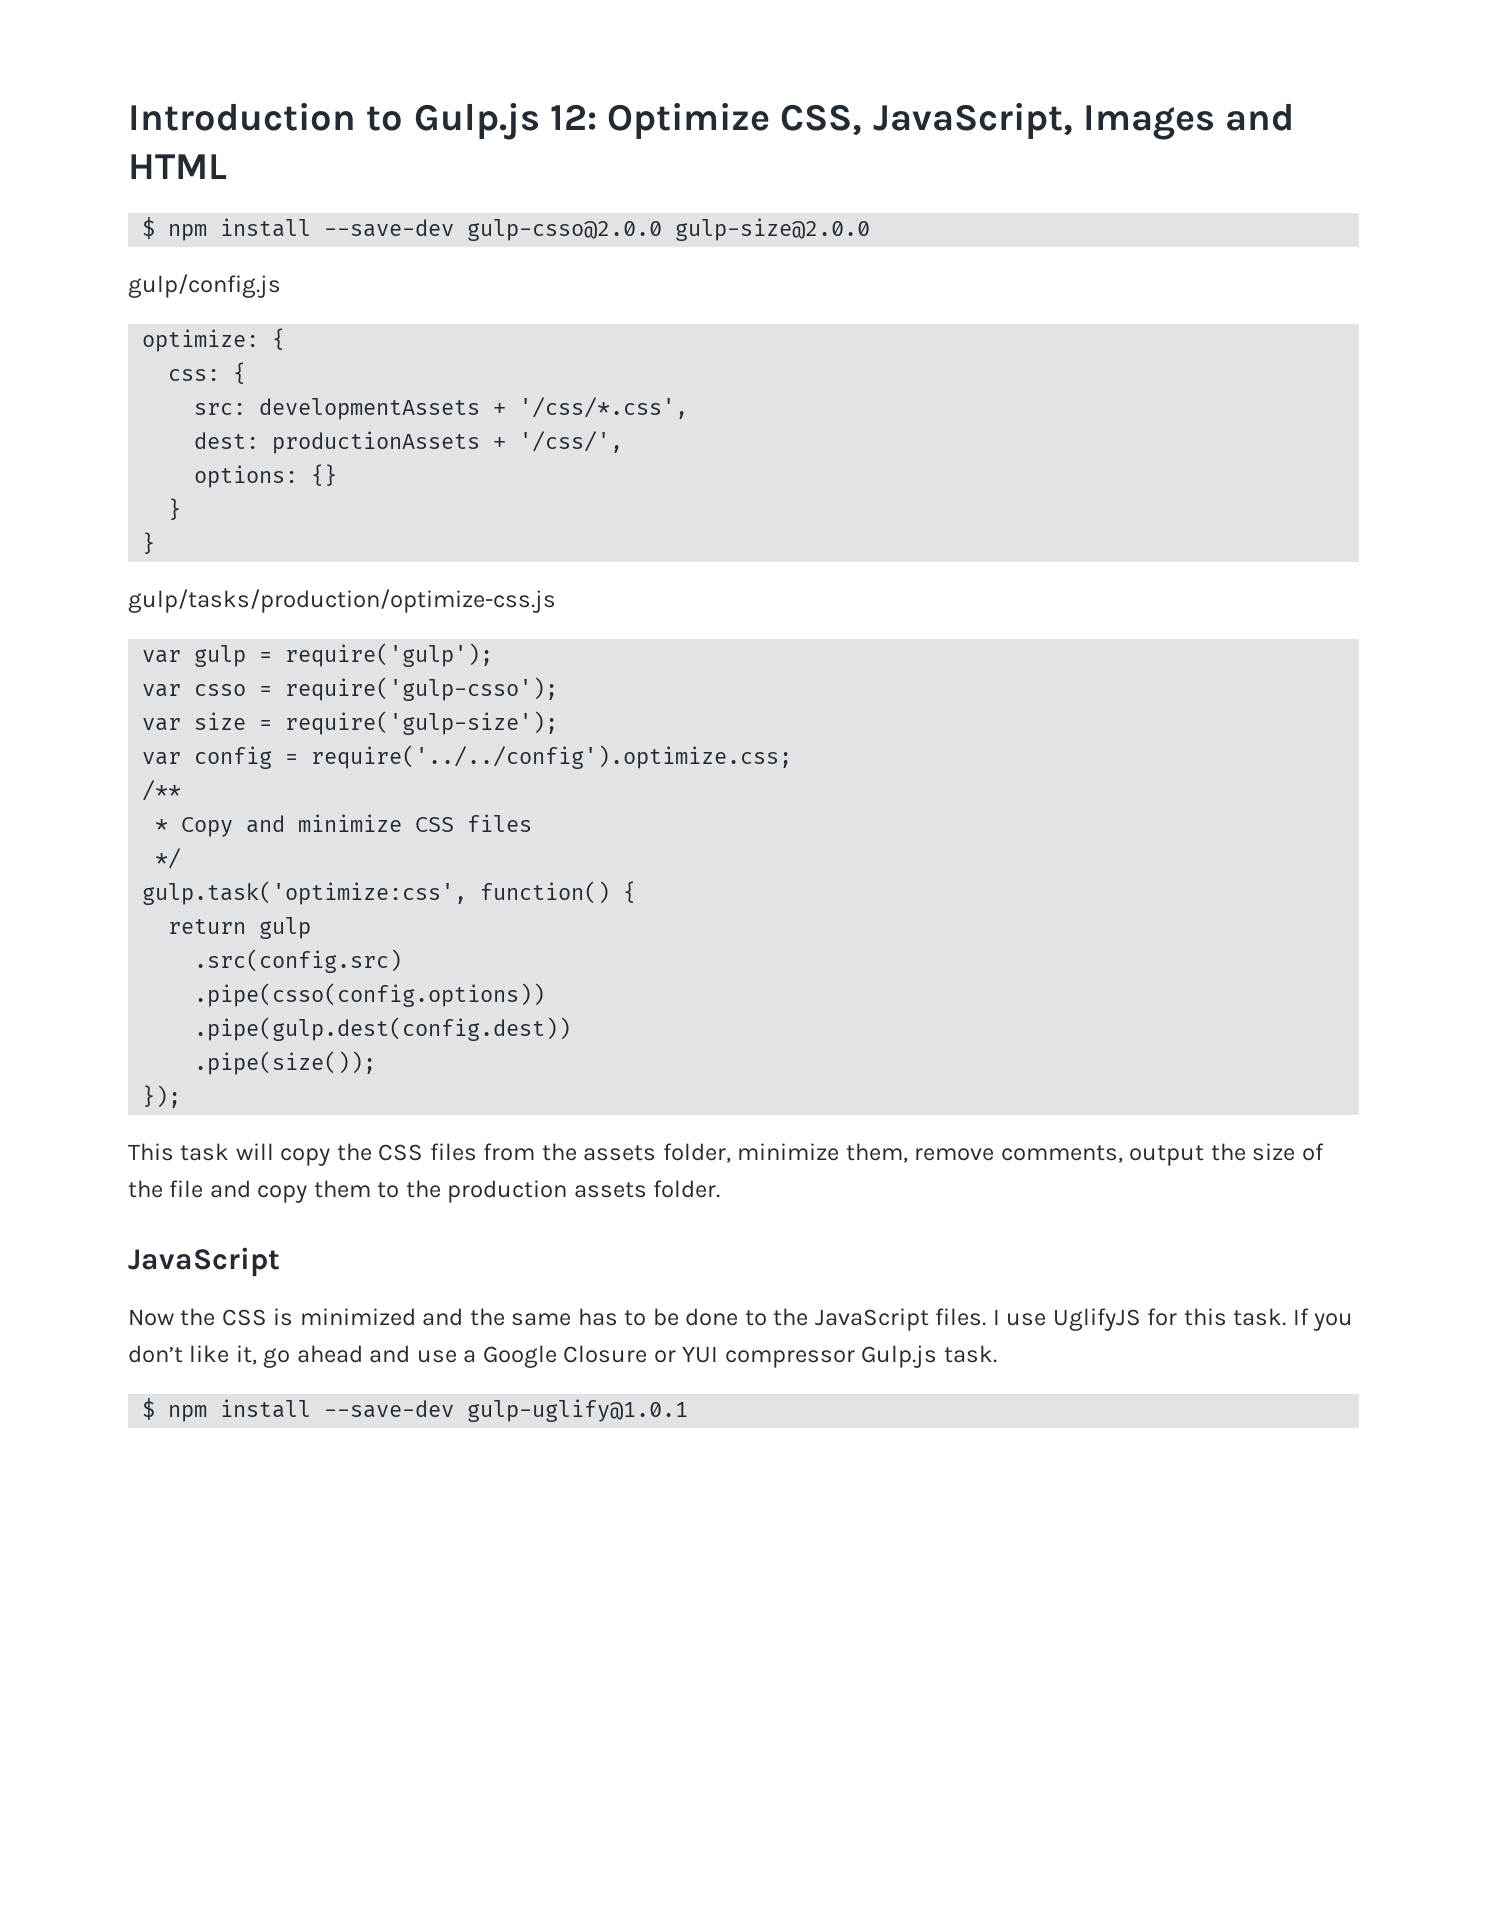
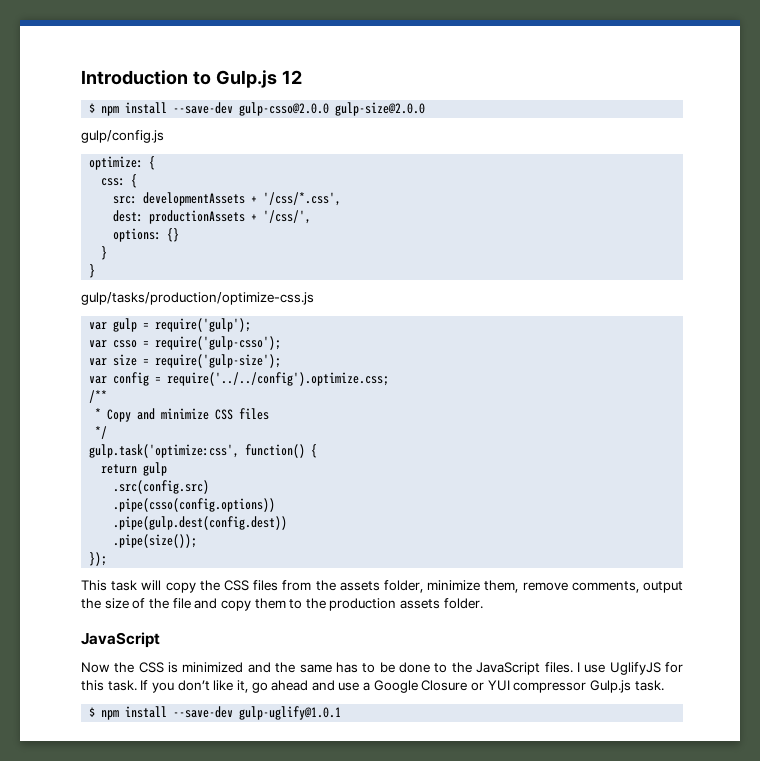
[549,102,1295,140] [128,154,227,179] 12: Optimize CSS, JavaScript, Images and HTML -> [281,70,302,84] 12

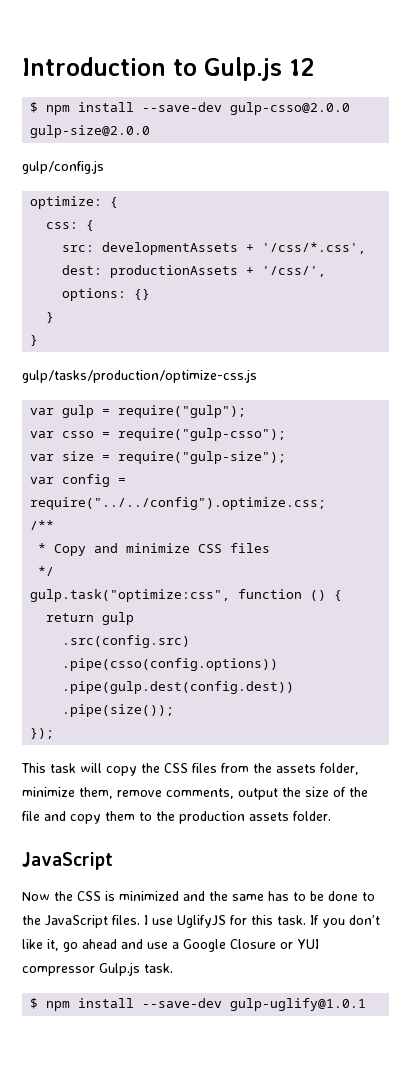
[155,318,252,332] require('gulp'); -> [118,405,247,418] require("gulp");
[155,336,282,350] require('gulp-csso'); -> [118,428,287,441] require("gulp-csso");
[155,354,282,368] require('gulp-size'); -> [118,451,287,464] require("gulp-size");
[167,372,390,386] require('../../config').optimize.css; -> [30,497,327,510] require("../../config").optimize.css;
[89,444,306,458] gulp.task('optimize:css', function() -> [30,589,327,602] gulp.task("optimize:css", function ()

